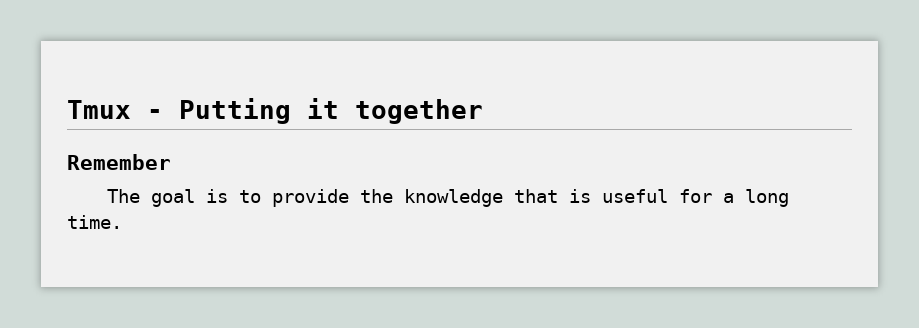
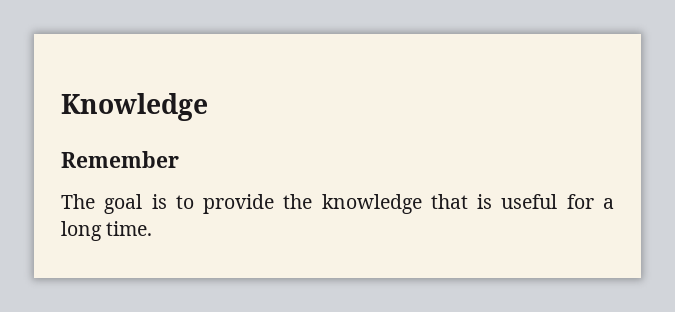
[67,98,483,124] Tmux - Putting it together -> [61,93,208,121] Knowledge

